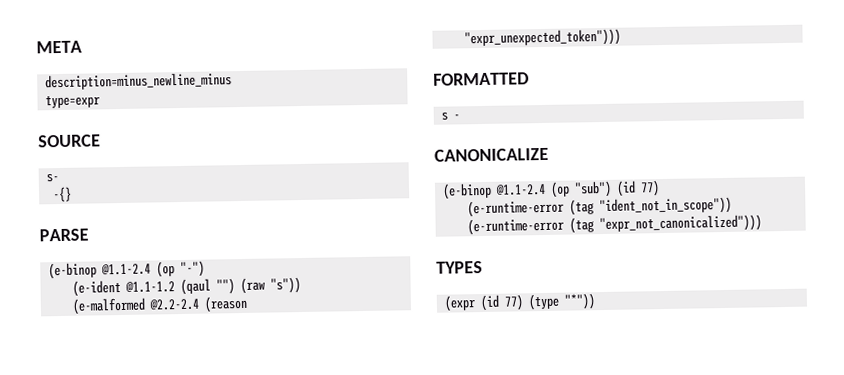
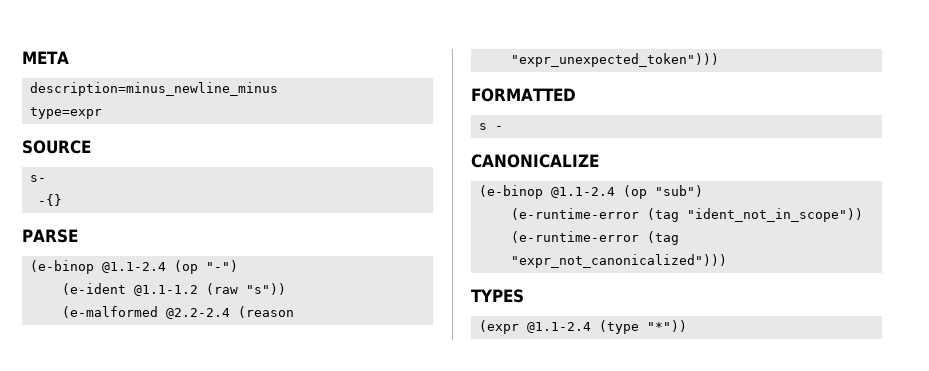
[180,278,236,296] (qaul "") -> (198, 290) none
[616,180,661,197] (id 77) -> (703, 191) none
[480,294,525,312] (id 77) -> [526,322,591,333] @1.1-2.4

